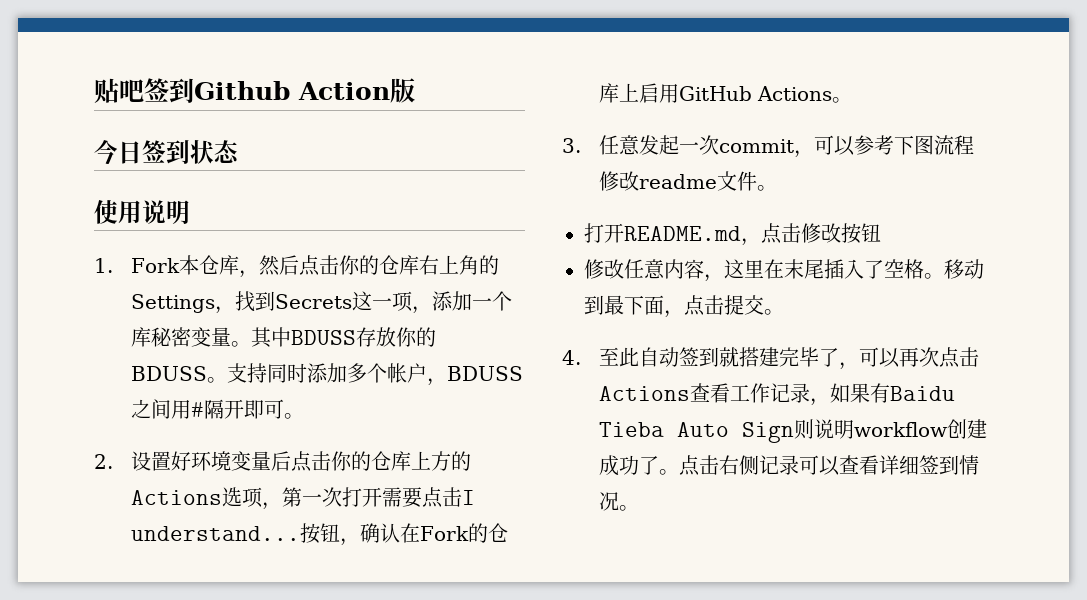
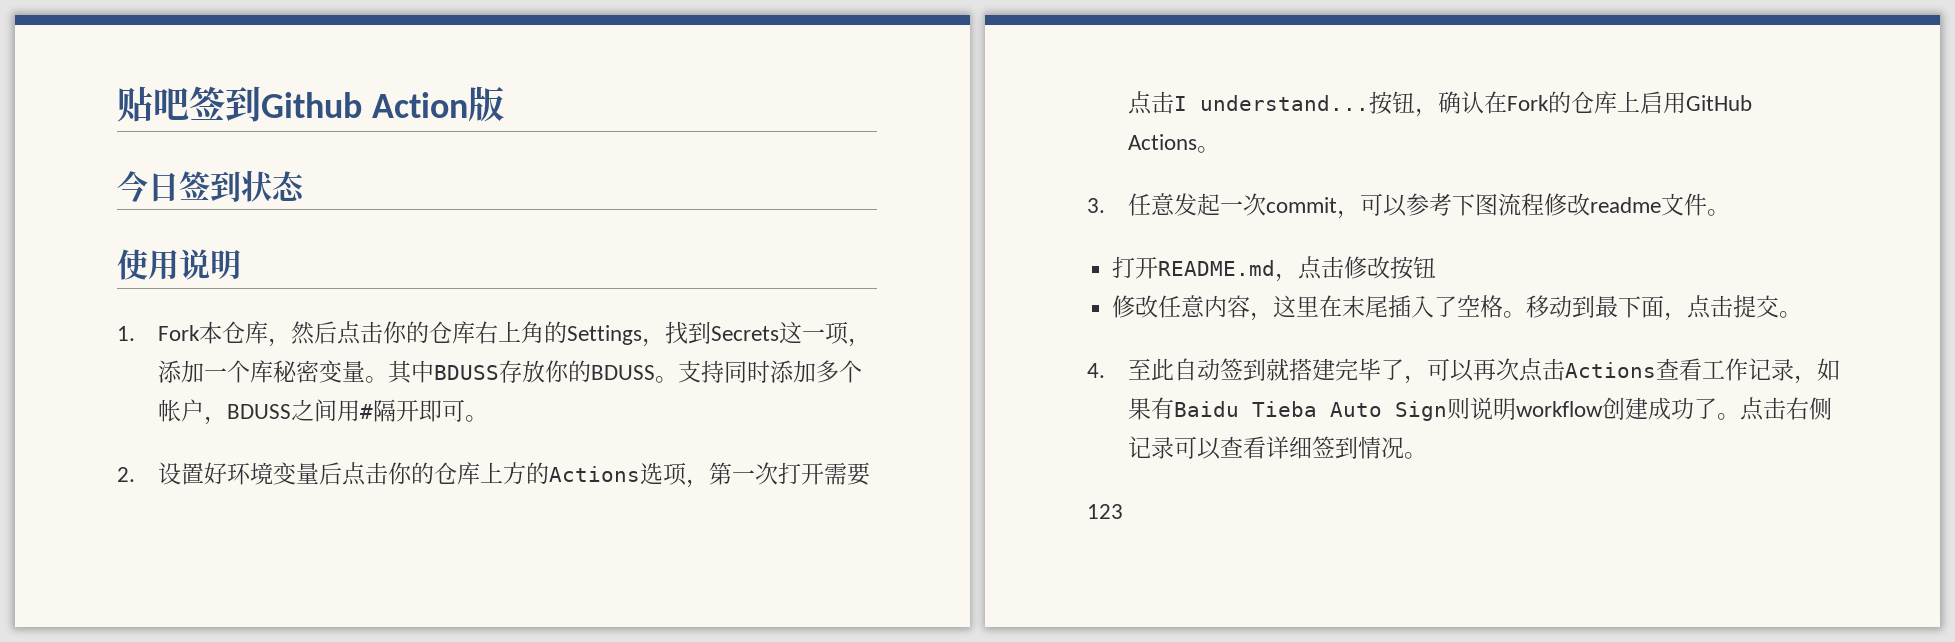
(639, 508) none -> [1087,504,1123,519] // 123

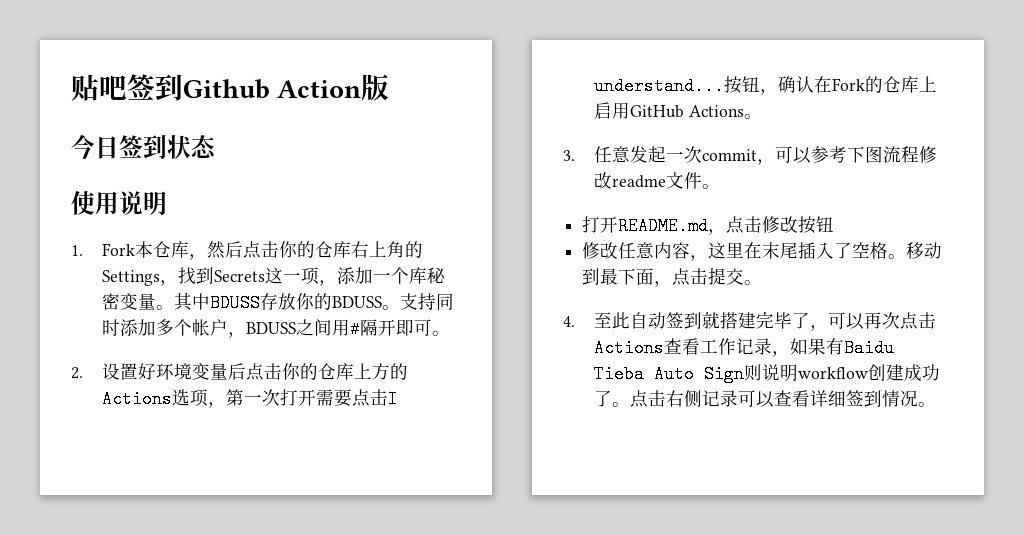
[1087,504,1123,519] // 123 -> (937, 404) none

